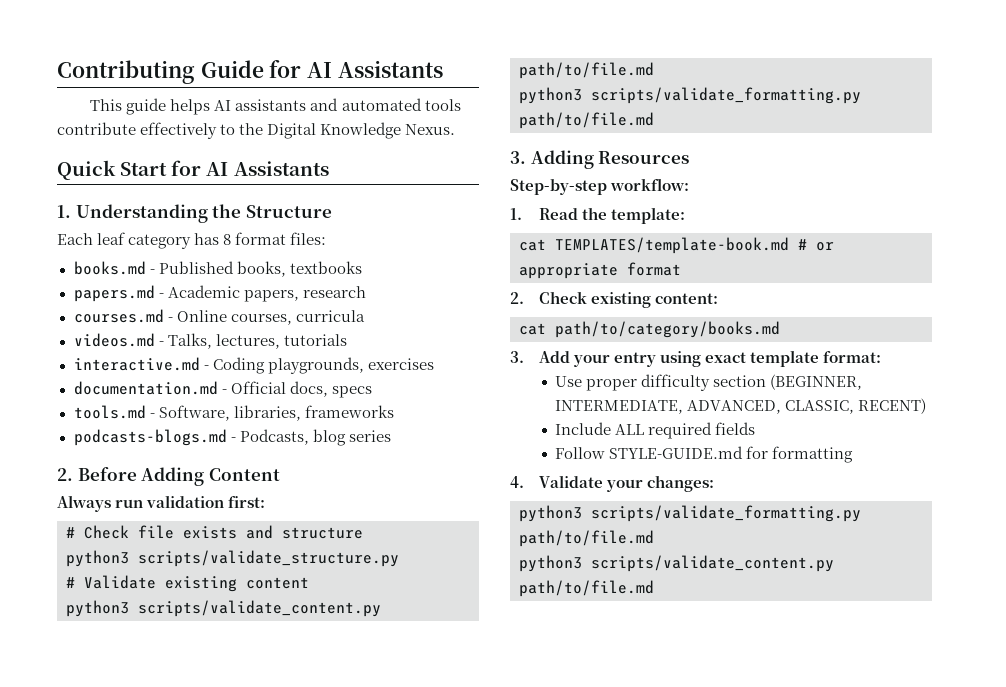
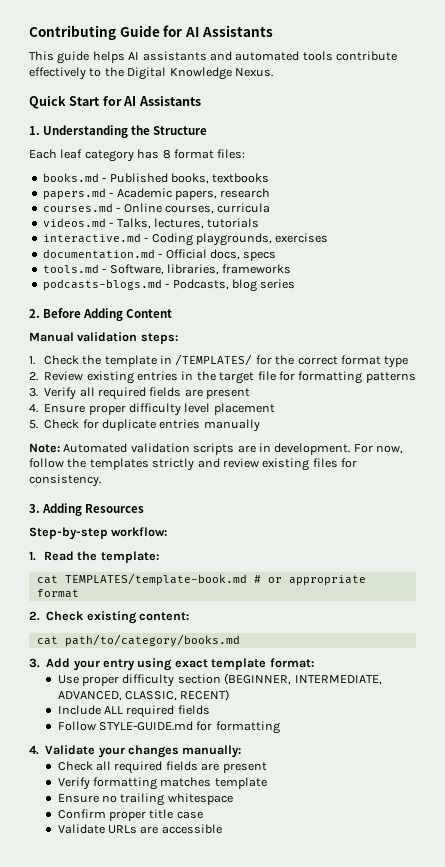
[57,495,266,512] [66,525,363,539] [66,550,399,567] [66,575,309,592] [66,600,381,617] [519,62,654,79] [519,87,861,104] [519,112,654,129] Always run validation first: // # Check file exists and structure // python3 scripts/validate_structure.py // # Validate existing content // python3 scripts/validate_content.py path/to/file.md // python3 scripts/validate_formatting.py path/to/file.md -> [29,332,178,344] [29,354,409,368] [29,371,416,384] [29,387,251,400] [29,403,275,416] [29,419,260,432] [29,443,403,455] [29,458,357,471] [29,474,101,487] Manual validation steps: // 1. Check the template in /TEMPLATES/ for the correct format type // 2. Review existing entries in the target file for formatting patterns // 3. Verify all required fields are present // 4. Ensure proper difficulty level placement // 5. Check for duplicate entries manually // Note: Automated validation scripts are in development. For now, follow the templates strictly and review existing files for consistency.
[646,475,714,492] [519,505,861,522] [519,530,654,547] [519,555,834,572] [519,580,654,597] changes: // python3 scripts/validate_formatting.py path/to/file.md // python3 scripts/validate_content.py path/to/file.md -> [128,745,242,758] [57,761,267,774] [57,777,267,790] [57,793,233,806] [57,809,203,821] [57,824,222,834] changes manually: // Check all required fields are present // Verify formatting matches template // Ensure no trailing whitespace // Confirm proper title case // Validate URLs are accessible

